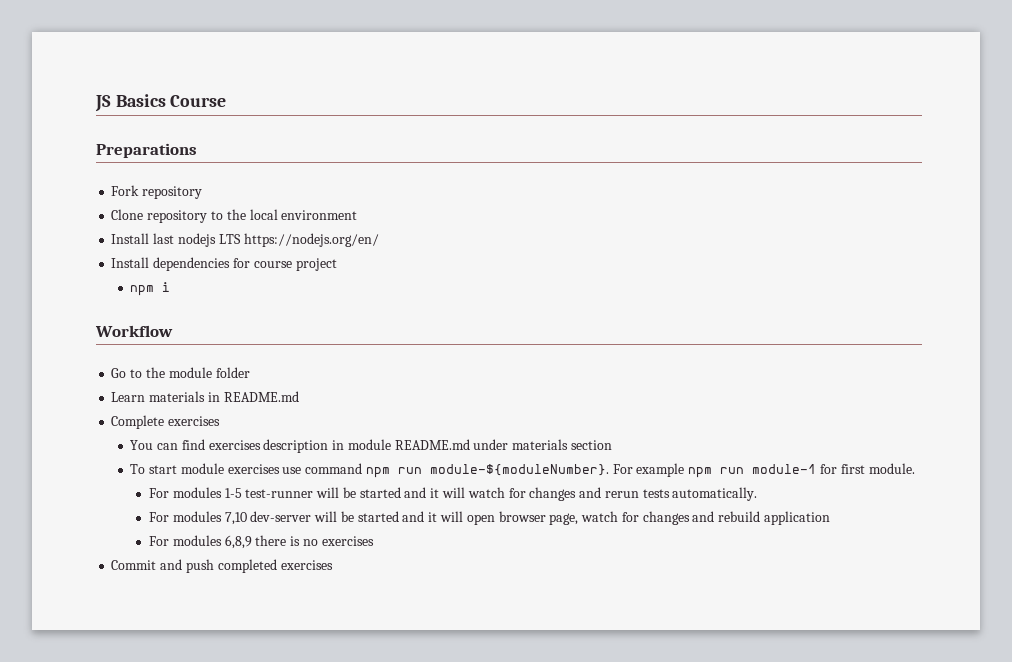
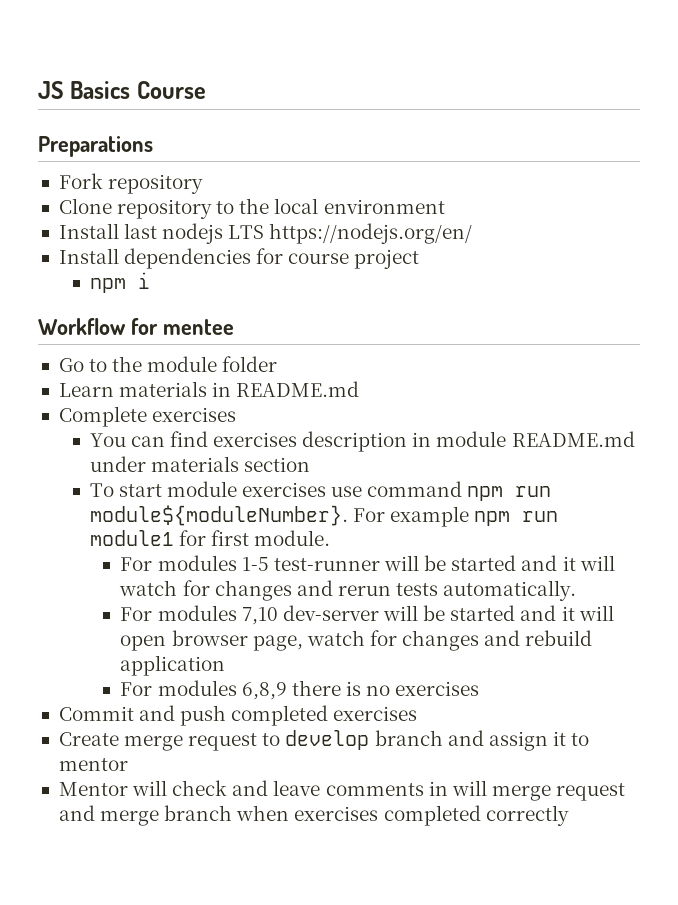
(173, 331) none -> [130,318,234,335] for mentee
[429,464,609,476] module-${moduleNumber}. -> [89,505,348,526] module${moduleNumber}.
[752,464,817,474] module-1 -> [89,530,174,546] module1
(333, 565) none -> [58,730,590,751] [58,758,128,771] [58,780,626,801] [58,805,569,826] // Create merge request to develop branch and assign it to mentor // Mentor will check and leave comments in will merge request and merge branch when exercises completed correctly

